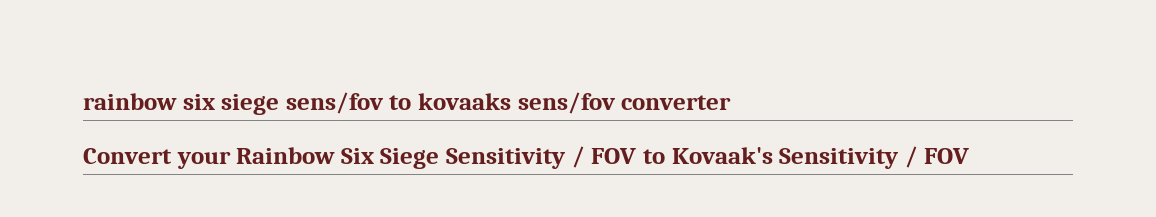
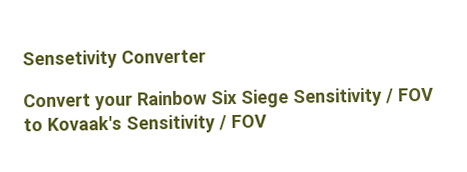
[83,92,732,115] rainbow six siege sens/fov to kovaaks sens/fov converter -> [22,49,206,70] Sensetivity Converter

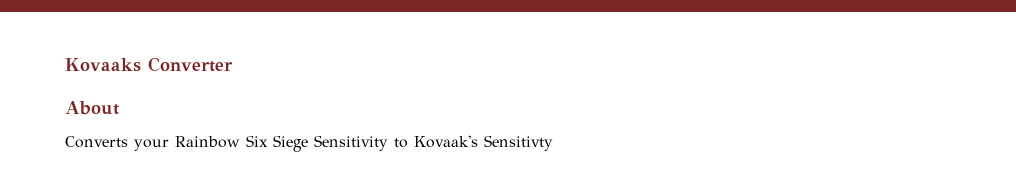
[22,49,117,70] Sensetivity -> [65,58,141,72] Kovaaks
[23,93,91,108] Convert -> [65,101,119,115] [65,136,128,148] About // Converts
[385,87,434,104] [23,114,267,134] / FOV to Kovaak's Sensitivity / FOV -> [394,135,553,151] to Kovaak's Sensitivty

